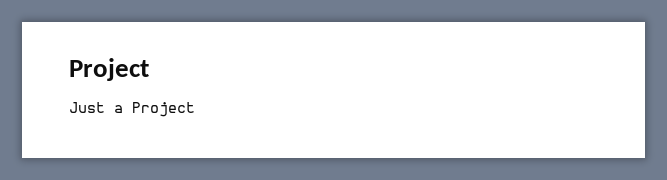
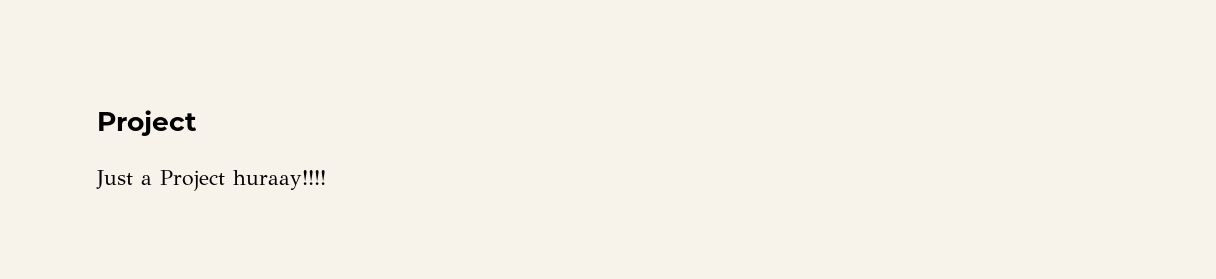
(195, 109) none -> [233,170,326,190] huraay!!!!

